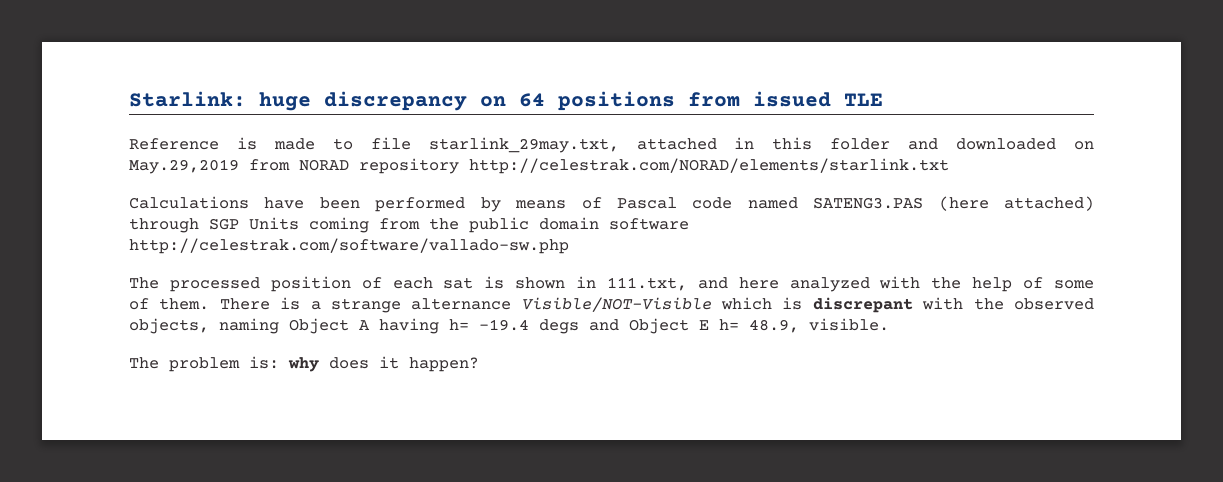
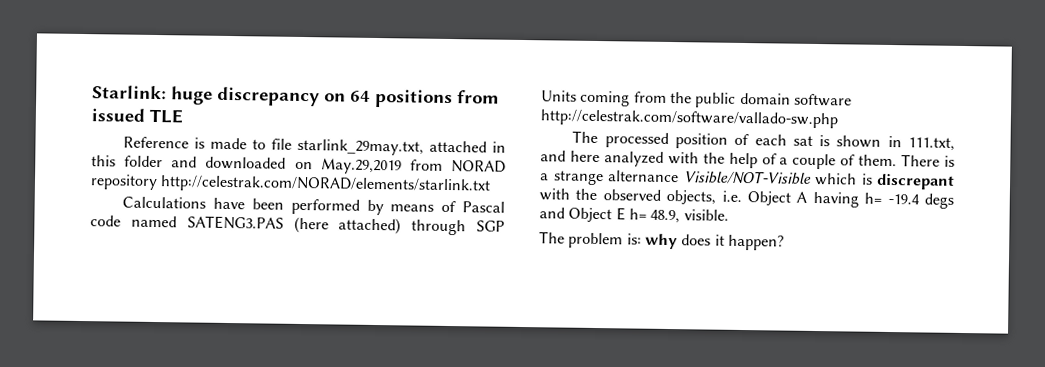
[1054,280,1094,289] some -> [779,153,837,170] a couple
[219,318,279,334] naming -> [721,190,742,202] i.e.

